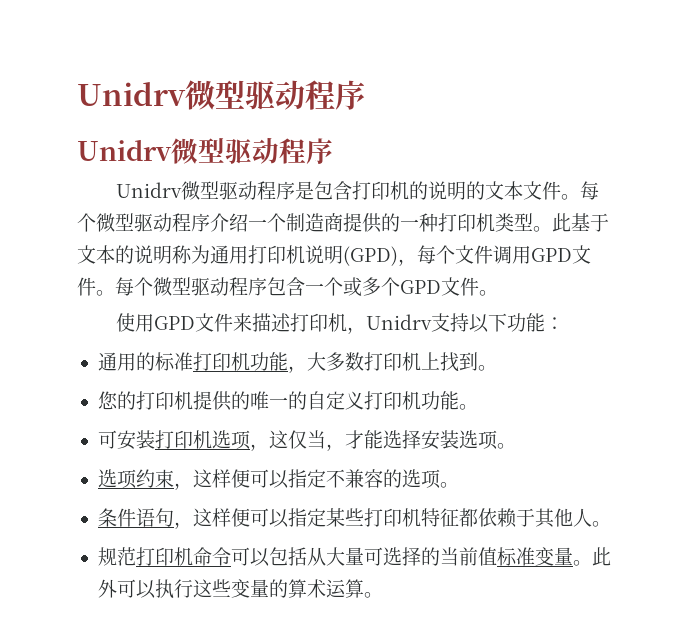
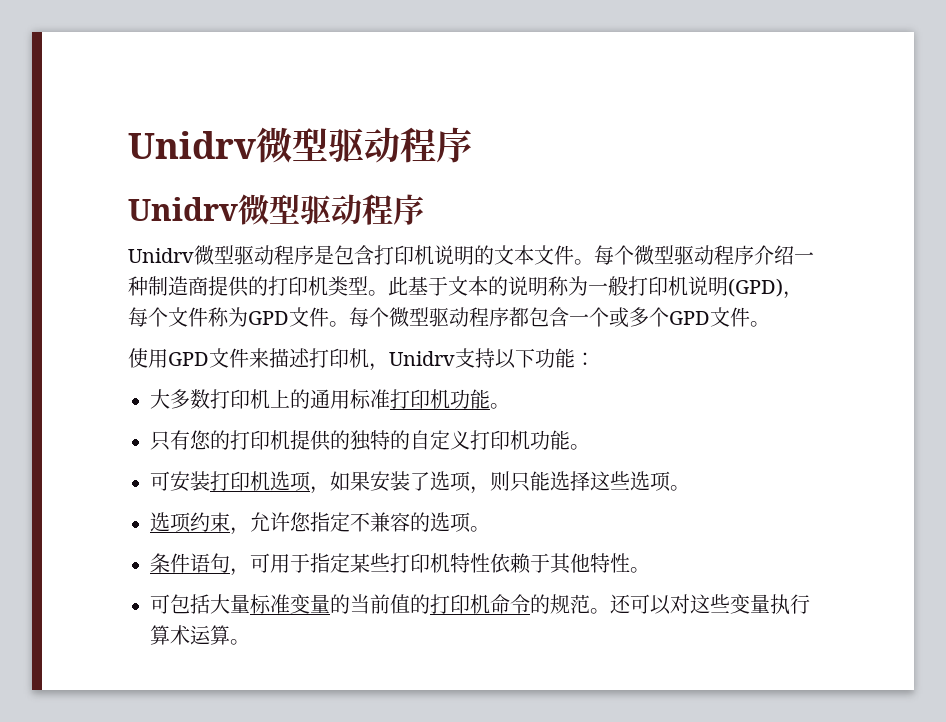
[409,181,429,200] 的 -> (434, 255) none
[267,213,286,232] 个 -> [128,276,148,296] 种
[400,213,438,232] 一种 -> (268, 286) none
[210,245,248,264] 通用 -> [588,276,628,296] 一般
[493,245,531,264] 调用 -> [208,307,248,327] 称为
(267, 286) none -> [509,307,529,327] 都
[97,352,497,373] 通用的标准打印机功能，大多数打印机上找到。 // -> [150,389,510,409] [150,430,190,451] 大多数打印机上的通用标准打印机功能。 // 只有
[249,391,288,410] 唯一 -> [350,430,390,451] 独特
[268,430,459,451] 这仅当，才能选择安装 -> [330,471,630,494] 如果安装了选项，则只能选择这些
[192,469,289,489] 这样便可以 -> [250,512,311,532] 允许您
[192,508,289,528] 这样便可以 -> [250,553,310,573] 可用于
[439,508,478,527] 征都 -> [470,553,490,573] 性
[572,508,611,527] [97,547,611,567] [97,579,193,599] 人。 // 规范打印机命令可以包括从大量可选择的当前值标准变量。此外可以执行 -> [590,553,650,573] [150,594,690,615] 特性。 // 可包括大量标准变量的当前值的打印机命令的规范。还可以对
[268,579,288,598] 的 -> [770,594,810,615] 执行

